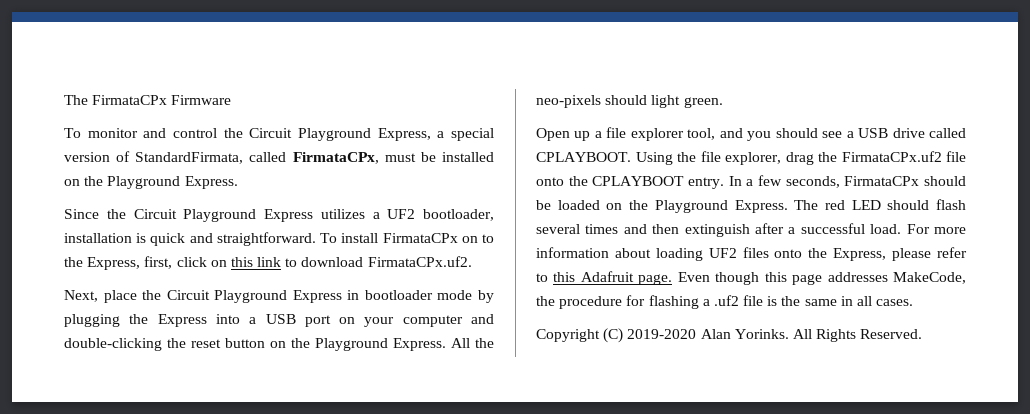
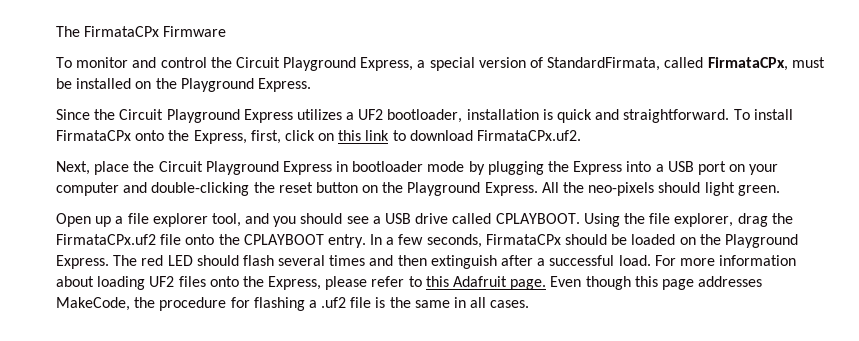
[461,234,494,243] on to -> [135,130,165,141] onto
[536,328,923,343] // Copyright (C) 2019-2020 Alan Yorinks. All Rights Reserved. -> (530, 304) none

